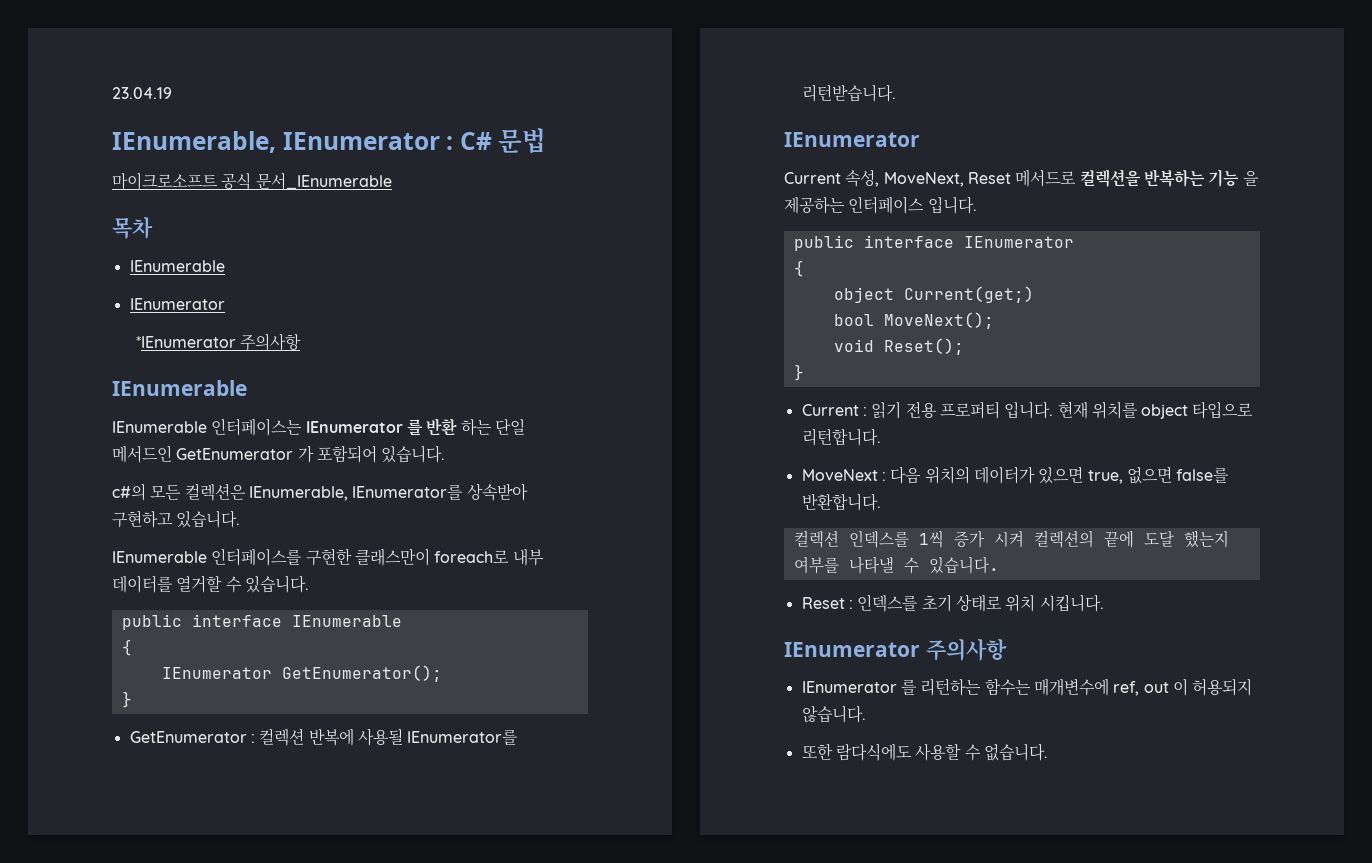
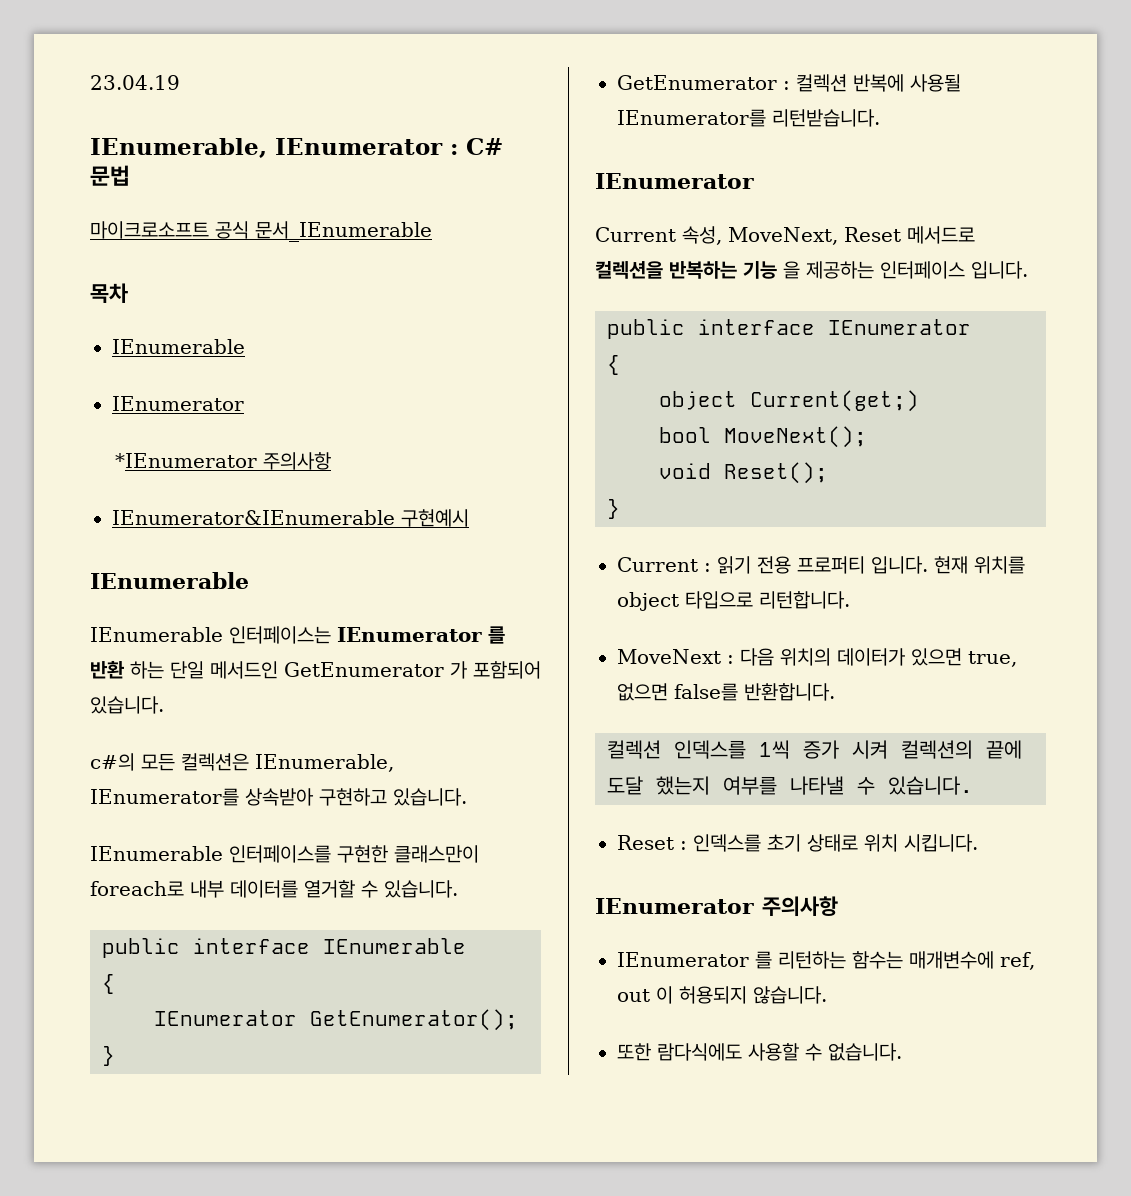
(302, 342) none -> [112,509,469,527] // IEnumerator&IEnumerable 구현예시

